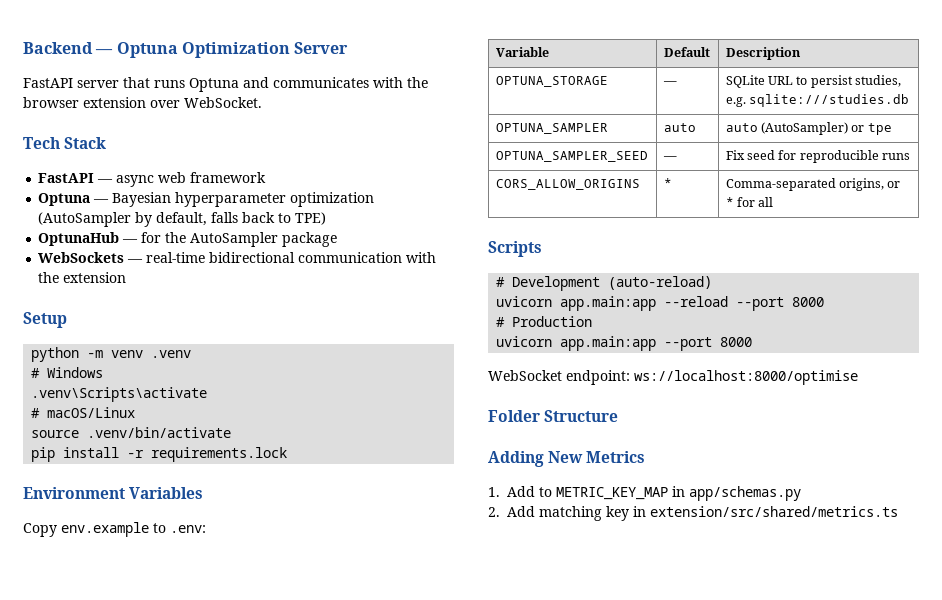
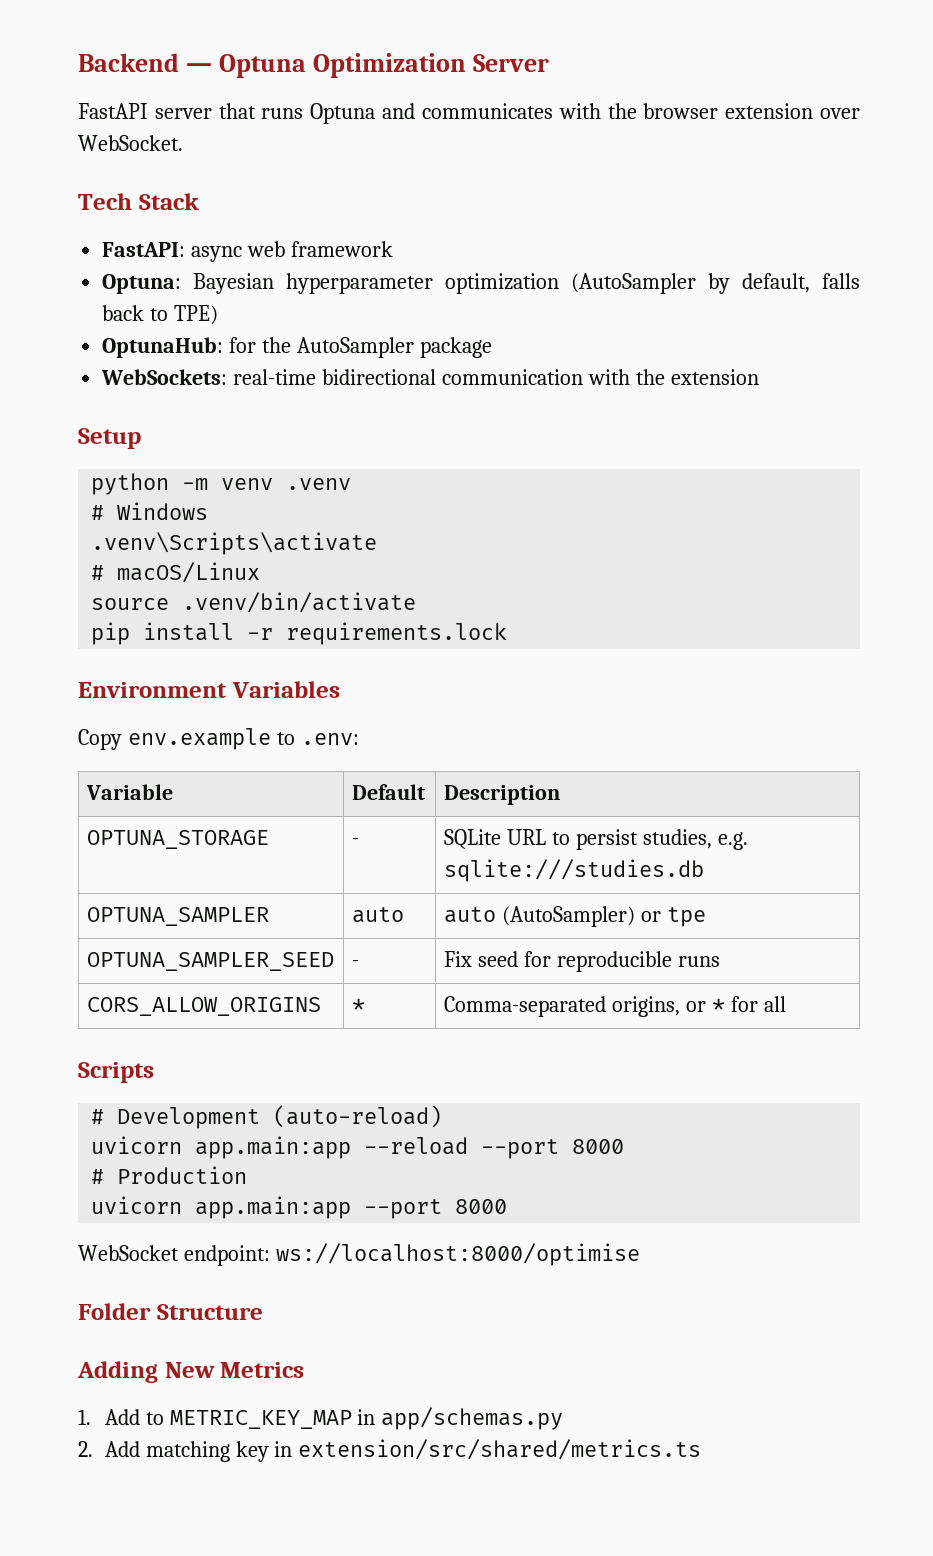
[38,173,114,183] FastAPI — -> [102,242,186,257] FastAPI:
[38,193,110,206] Optuna — -> [102,274,182,294] Optuna:
[38,232,139,246] OptunaHub — -> [102,337,224,358] OptunaHub:
[38,252,144,263] WebSockets — -> [101,369,228,385] WebSockets:
[662,81,677,85] — -> [351,838,359,845] -
[662,156,677,160] — -> [351,960,359,967] -

